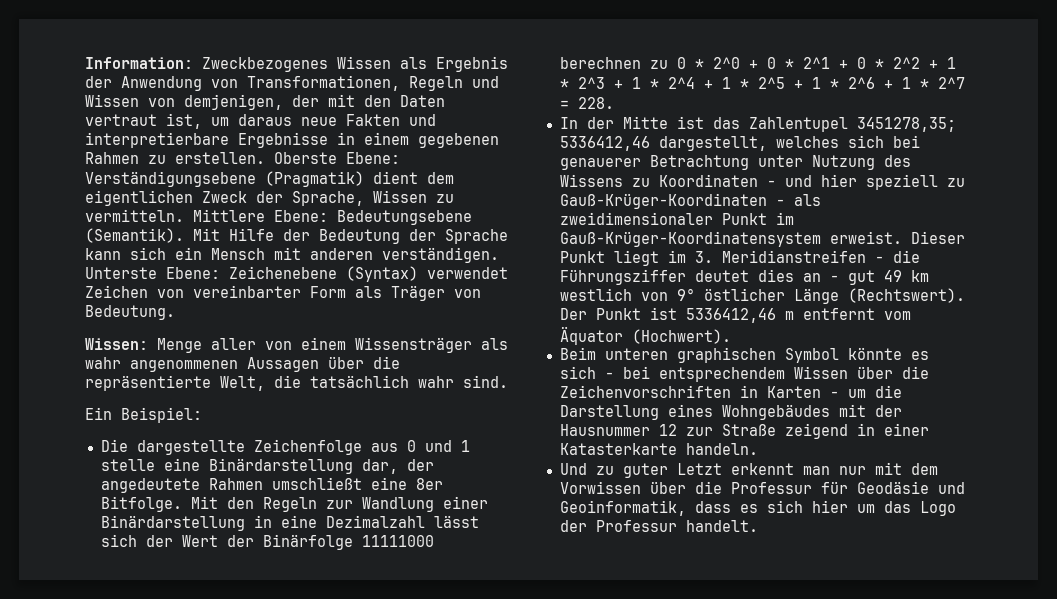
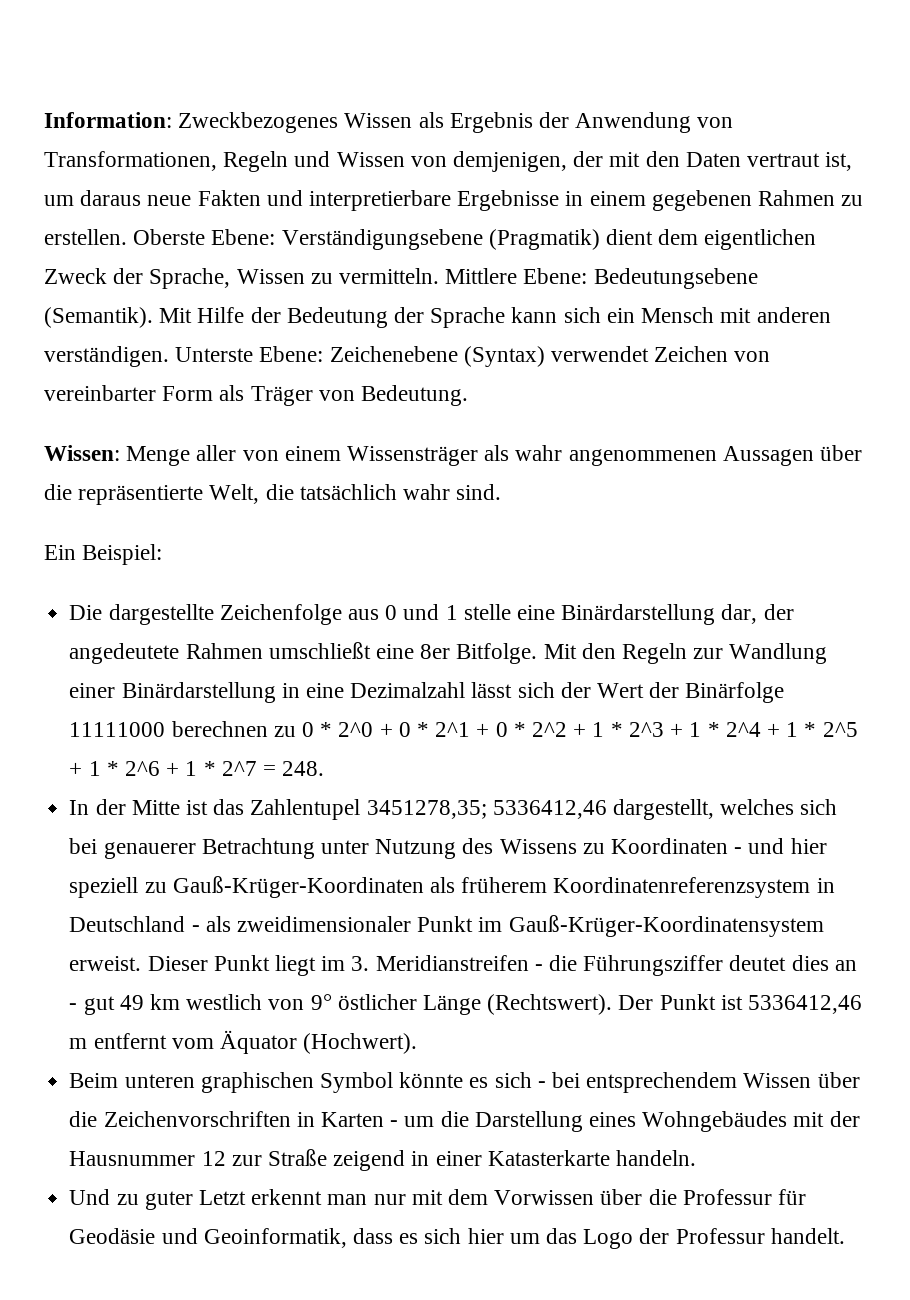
[577,97,614,109] 228. -> [282,761,325,776] 248.
(767, 201) none -> [429,877,835,898] [69,916,186,932] als früherem Koordinatenreferenzsystem in Deutschland

